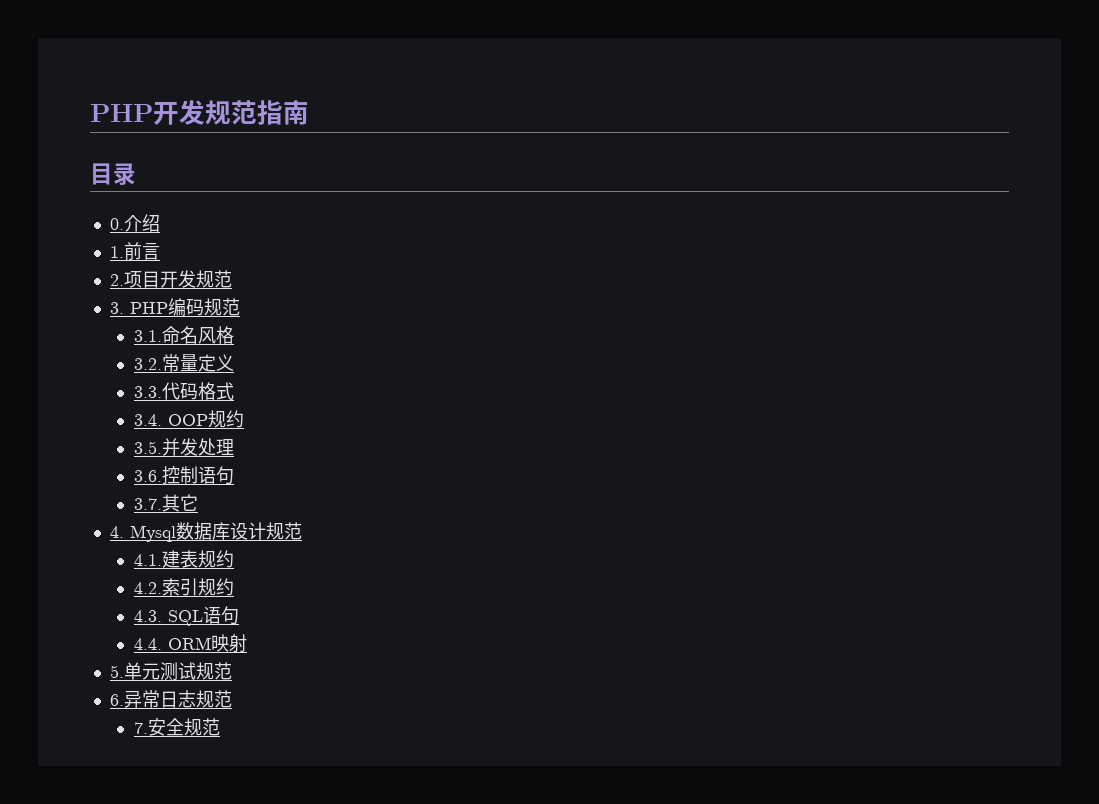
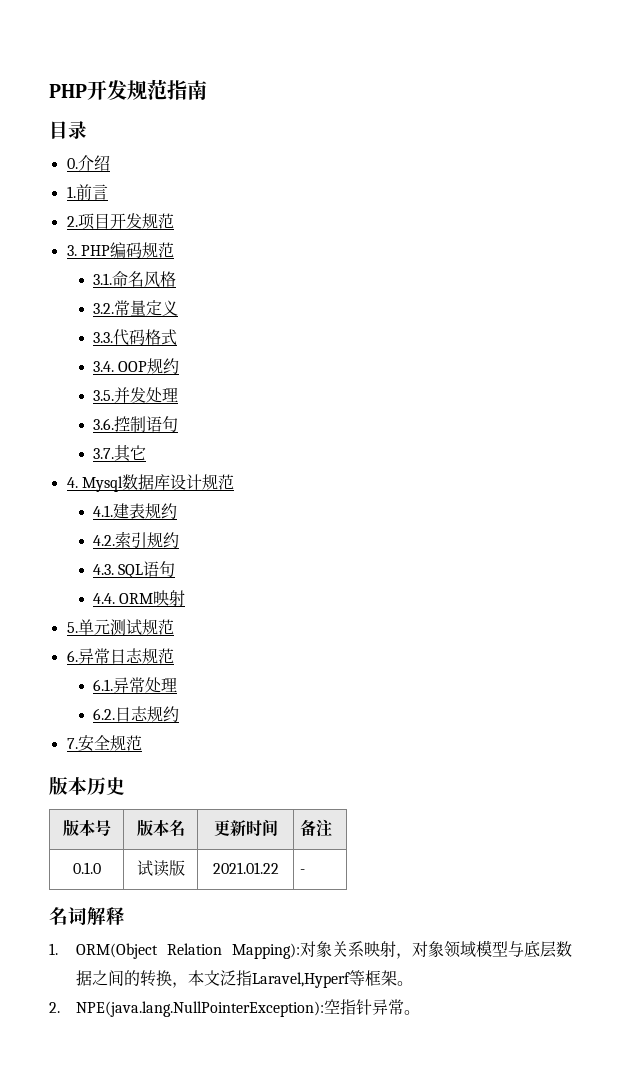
[133,718,220,736] 7.安全规范 -> [93,677,178,693] [93,706,180,722] [66,735,142,752] [49,776,125,795] [62,819,111,836] [136,819,185,836] [213,819,278,836] [300,819,333,837] [72,862,101,874] [136,860,185,877] [212,862,279,874] [300,869,306,874] [49,907,125,925] [49,940,572,959] [75,970,413,988] [49,999,420,1017] 6.1.异常处理 // 6.2.日志规约 // 7.安全规范 // 版本历史 // 版本号 | 版本名 | 更新时间 | 备注 // 0.1.0 | 试读版 | 2021.01.22 | - // 名词解释 // 1. ORM(Object Relation Mapping):对象关系映射，对象领域模型与底层数据之间的转换，本文泛指Laravel,Hyperf等框架。 // 2. NPE(java.lang.NullPointerException):空指针异常。

